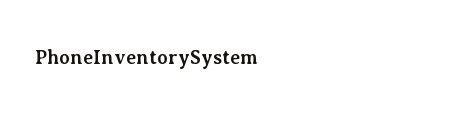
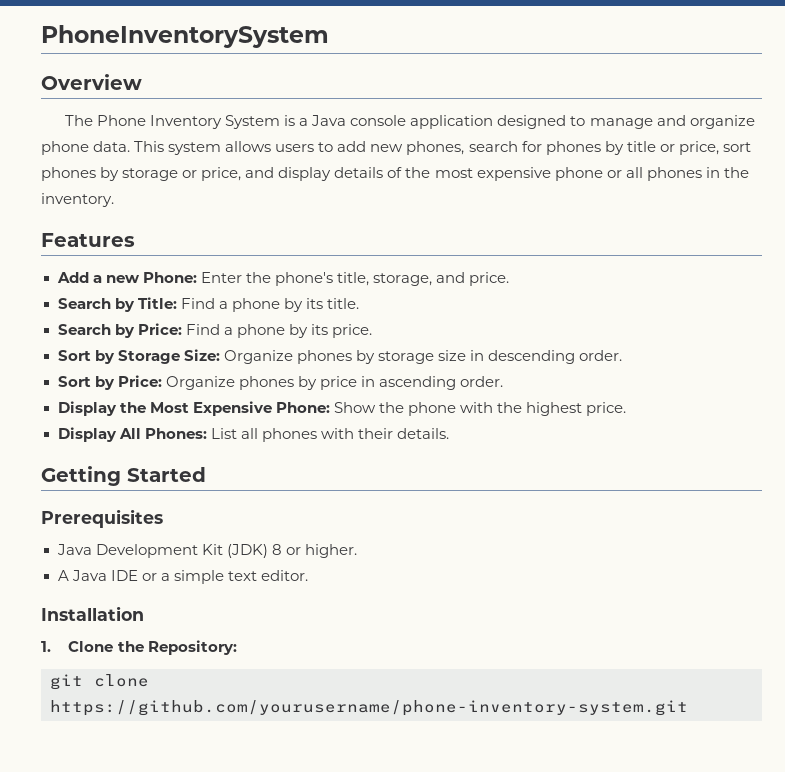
(258, 59) none -> [41,74,142,90] [64,115,755,129] [41,141,751,155] [41,167,749,181] [41,193,114,207] [41,233,135,247] [56,272,510,286] [57,297,359,312] [57,323,372,338] [57,349,623,364] [57,375,503,390] [57,401,627,416] [57,427,449,442] [41,466,206,486] [41,509,163,528] [56,544,357,558] [57,570,308,584] [41,606,144,621] [41,640,237,655] [50,674,149,690] [50,700,688,716] // Overview // The Phone Inventory System is a Java console application designed to manage and organize phone data. This system allows users to add new phones, search for phones by title or price, sort phones by storage or price, and display details of the most expensive phone or all phones in the inventory. // Features // Add a new Phone: Enter the phone's title, storage, and price. // Search by Title: Find a phone by its title. // Search by Price: Find a phone by its price. // Sort by Storage Size: Organize phones by storage size in descending order. // Sort by Price: Organize phones by price in ascending order. // Display the Most Expensive Phone: Show the phone with the highest price. // Display All Phones: List all phones with their details. // Getting Started // Prerequisites // Java Development Kit (JDK) 8 or higher. // A Java IDE or a simple text editor. // Installation // 1. Clone the Repository: // git clone https://github.com/yourusername/phone-inventory-system.git

